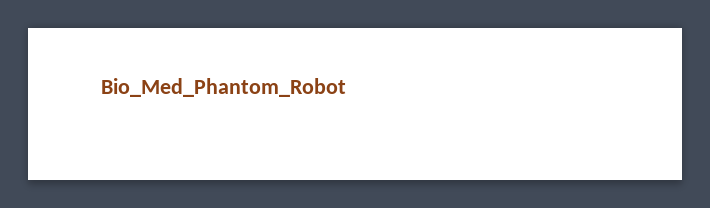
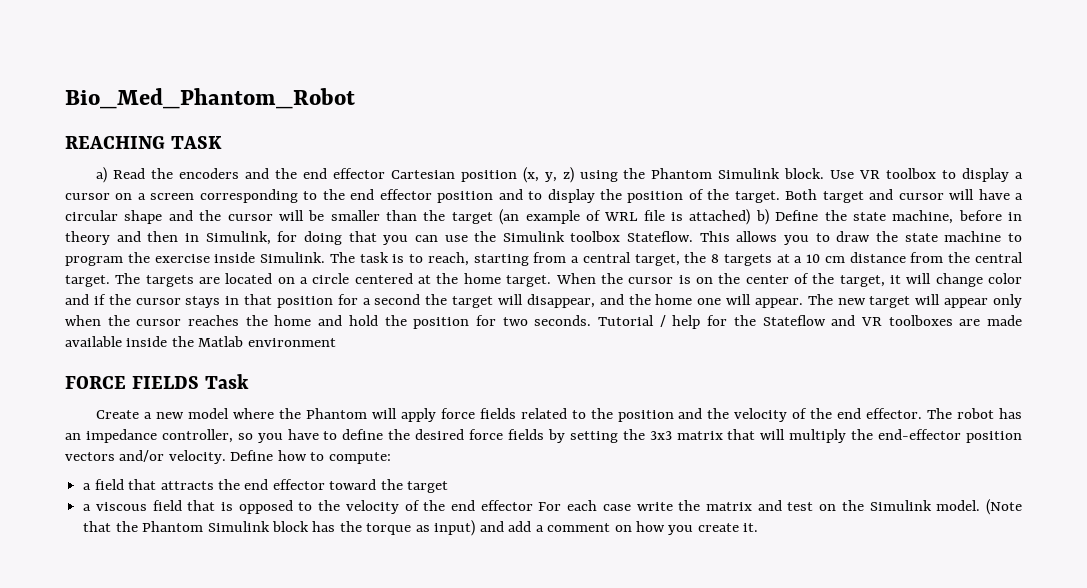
(346, 87) none -> [65,136,222,149] [96,167,1023,183] [65,189,1024,203] [65,209,1022,225] [65,231,1023,245] [65,252,1023,266] [65,273,1022,287] [65,294,1022,308] [65,315,1022,329] [65,336,336,347] [65,374,249,389] [96,408,1022,422] [65,429,1022,443] [65,450,391,464] [83,479,449,493] [83,499,1023,515] [83,520,759,536] // REACHING TASK // a) Read the encoders and the end effector Cartesian position (x, y, z) using the Phantom Simulink block. Use VR toolbox to display a cursor on a screen corresponding to the end effector position and to display the position of the target. Both target and cursor will have a circular shape and the cursor will be smaller than the target (an example of WRL file is attached) b) Define the state machine, before in theory and then in Simulink, for doing that you can use the Simulink toolbox Stateflow. This allows you to draw the state machine to program the exercise inside Simulink. The task is to reach, starting from a central target, the 8 targets at a 10 cm distance from the central target. The targets are located on a circle centered at the home target. When the cursor is on the center of the target, it will change color and if the cursor stays in that position for a second the target will disappear, and the home one will appear. The new target will appear only when the cursor reaches the home and hold the position for two seconds. Tutorial / help for the Stateflow and VR toolboxes are made available inside the Matlab environment // FORCE FIELDS Task // Create a new model where the Phantom will apply force fields related to the position and the velocity of the end effector. The robot has an impedance controller, so you have to define the desired force fields by setting the 3x3 matrix that will multiply the end-effector position vectors and/or velocity. Define how to compute: // a field that attracts the end effector toward the target // a viscous field that is opposed to the velocity of the end effector For each case write the matrix and test on the Simulink model. (Note that the Phantom Simulink block has the torque as input) and add a comment on how you create it.

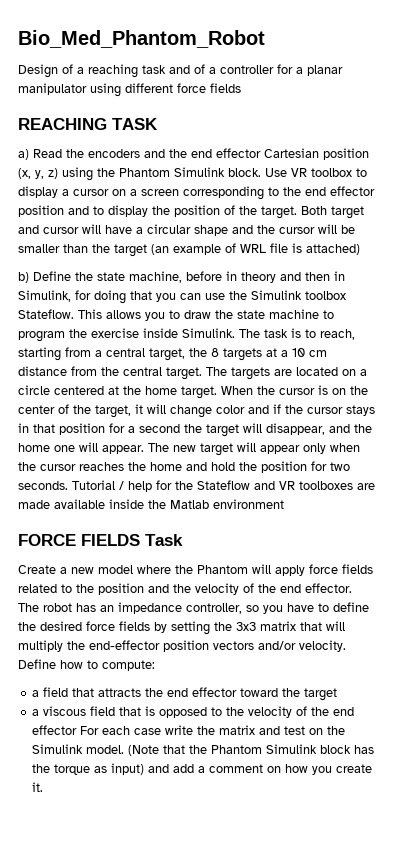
(355, 98) none -> [18,64,343,78] [18,83,241,97] // Design of a reaching task and of a controller for a planar manipulator using different force fields
(751, 217) none -> (360, 249) //

